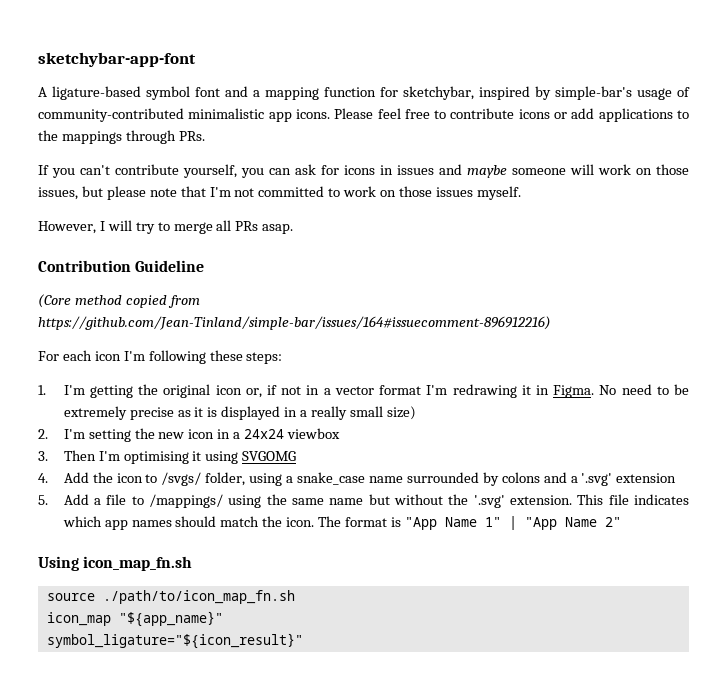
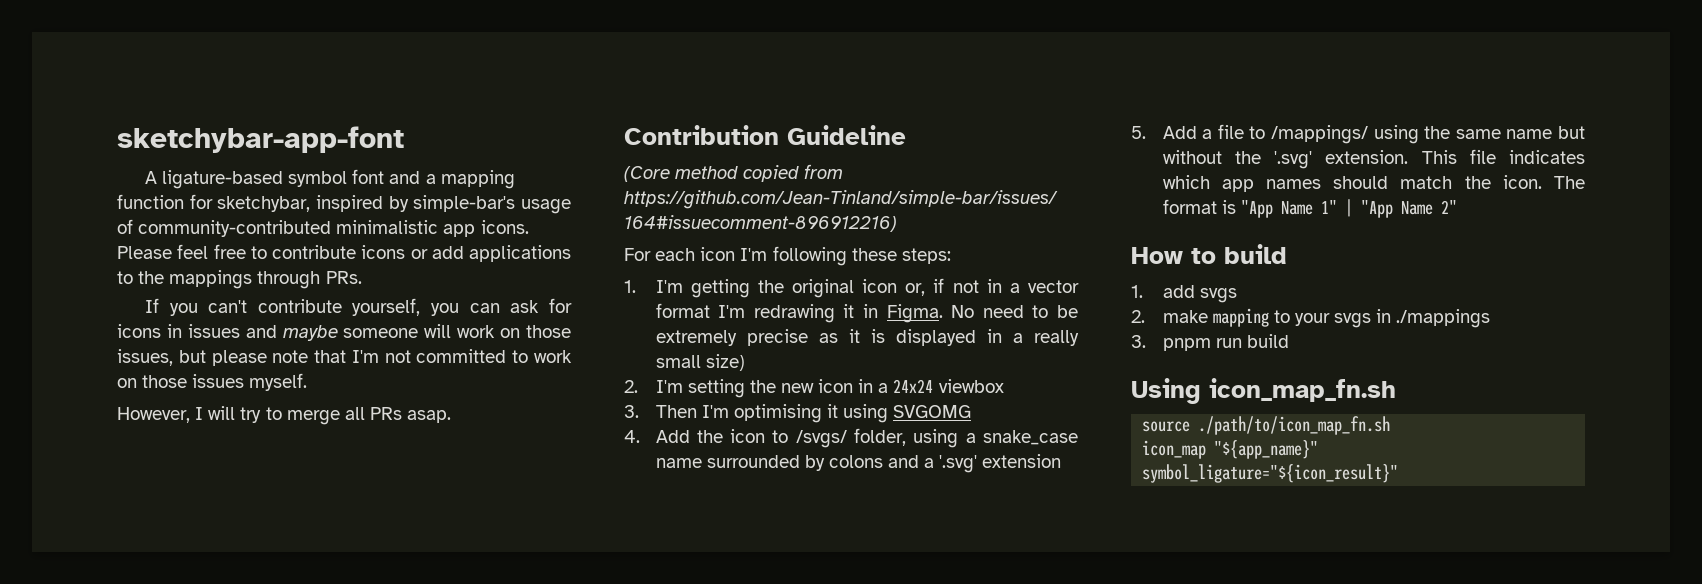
(621, 522) none -> [1131,244,1287,264] [1131,285,1237,303] [1131,308,1491,328] [1131,334,1289,351] // How to build // 1. add svgs // 2. make mapping to your svgs in ./mappings // 3. pnpm run build

